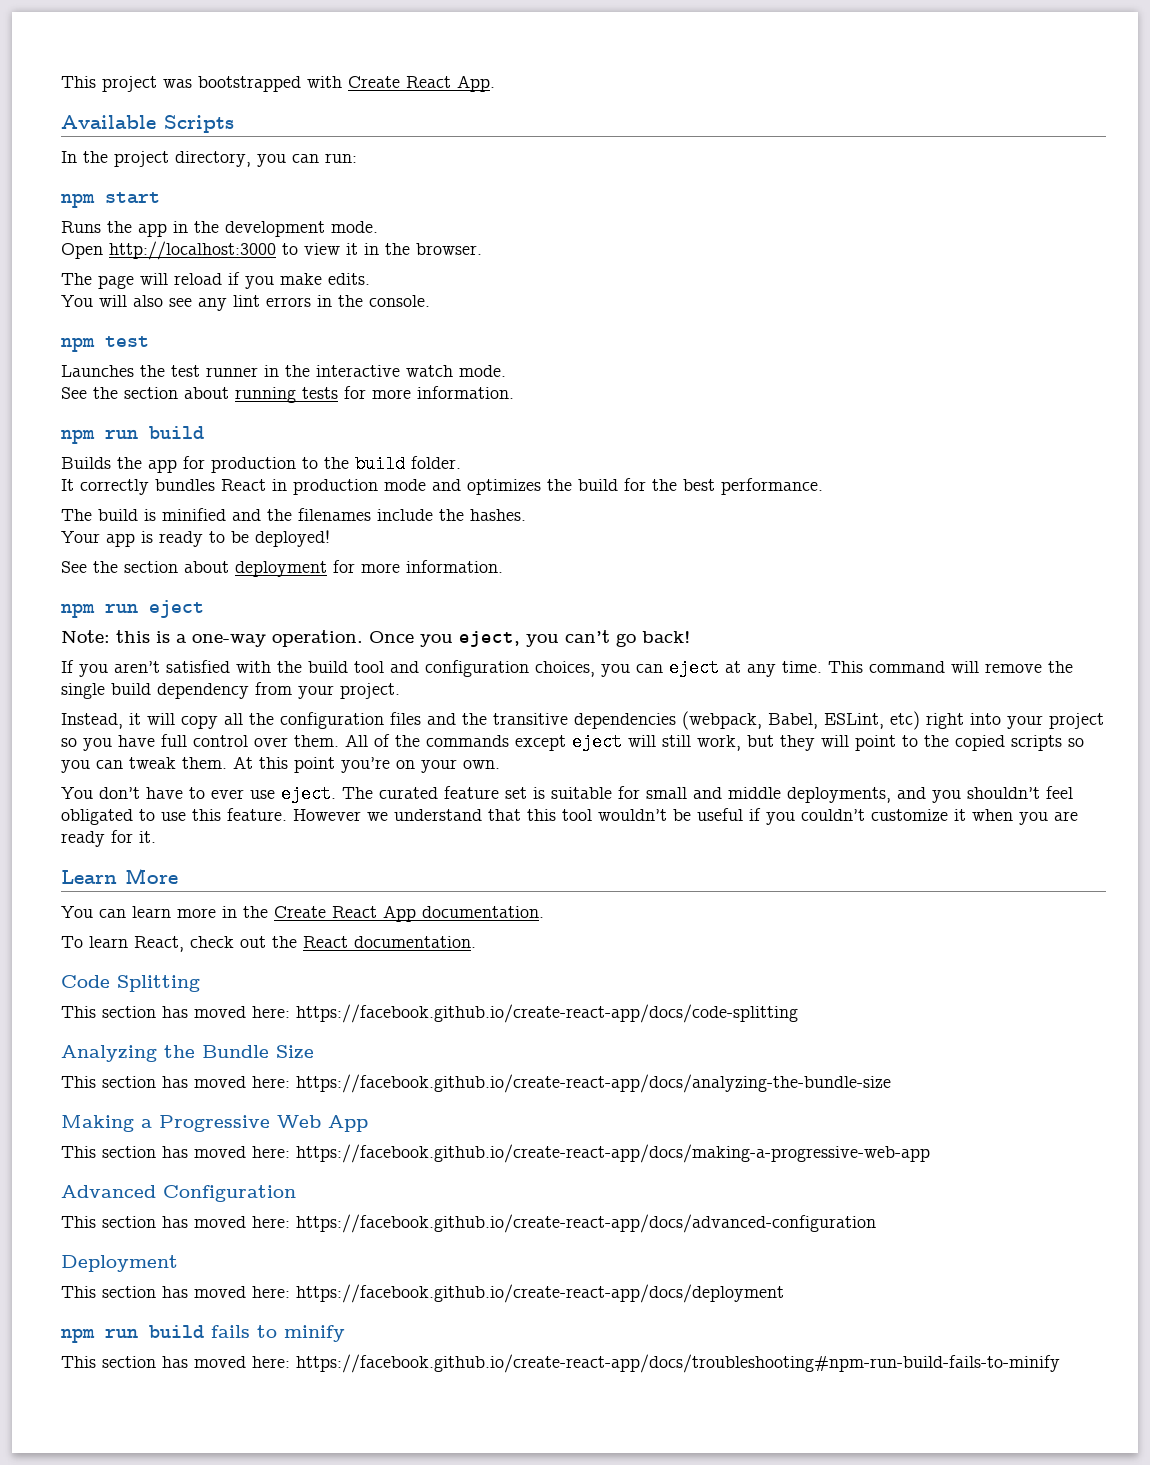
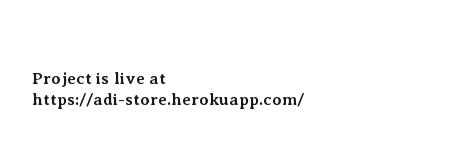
[61,75,495,92] [61,115,234,133] [61,151,357,167] [61,192,160,208] [61,221,378,237] [61,241,482,260] [61,272,370,289] [61,295,430,311] [61,336,149,352] [61,365,506,377] [61,386,514,403] [61,426,204,444] [61,455,461,473] [61,478,823,495] [61,508,526,521] [61,530,330,547] [61,560,503,577] [61,600,204,618] [61,630,691,647] [61,659,1073,677] [61,682,400,699] [61,711,1104,730] [61,733,1084,751] [61,756,500,773] [61,785,1073,803] [61,808,1078,825] [61,830,156,847] [61,868,178,884] [61,905,544,922] [61,936,476,952] [61,975,200,992] [61,1004,798,1023] [61,1045,314,1062] [61,1074,891,1093] [61,1115,368,1132] [61,1144,930,1163] [61,1185,296,1202] [61,1214,876,1233] [61,1255,178,1272] [61,1284,784,1303] [61,1325,345,1343] [61,1354,1060,1373] This project was bootstrapped with Create React App. // Available Scripts // In the project directory, you can run: // npm start // Runs the app in the development mode. // Open http://localhost:3000 to view it in the browser. // The page will reload if you make edits. // You will also see any lint errors in the console. // npm test // Launches the test runner in the interactive watch mode. // See the section about running tests for more information. // npm run build // Builds the app for production to the build folder. // It correctly bundles React in production mode and optimizes the build for the best performance. // The build is minified and the filenames include the hashes. // Your app is ready to be deployed! // See the section about deployment for more information. // npm run eject // Note: this is a one-way operation. Once you eject, you can’t go back! // If you aren’t satisfied with the build tool and configuration choices, you can eject at any time. This command will remove the single build dependency from your project. // Instead, it will copy all the configuration files and the transitive dependencies (webpack, Babel, ESLint, etc) right into your project so you have full control over them. All of the commands except eject will still work, but they will point to the copied scripts so you can tweak them. At this point you’re on your own. // You don’t have to ever use eject. The curated feature set is suitable for small and middle deployments, and you shouldn’t feel obligated to use this feature. However we understand that this tool wouldn’t be useful if you couldn’t customize it when you are ready for it. // Learn More // You can learn more in the Create React App documentation. // To learn React, check out the React documentation. // Code Splitting // This section has moved here: https://facebook.github.io/create-react-app/docs/code-splitting // Analyzing the Bundle Size // This section has moved here: https://facebook.github.io/create-react-app/docs/analyzing-the-bundle-size // Making a Progressive Web App // This section has moved here: https://facebook.github.io/create-react-app/docs/making-a-progressive-web-app // Advanced Configuration // This section has moved here: https://facebook.github.io/create-react-app/docs/advanced-configuration // Deployment // This section has moved here: https://facebook.github.io/create-react-app/docs/deployment // npm run build fails to minify // This section has moved here: https://facebook.github.io/create-react-app/docs/troubleshooting#npm-run-build-fails-to-minify -> [32,72,167,87] [32,93,304,109] Project is live at https://adi-store.herokuapp.com/

